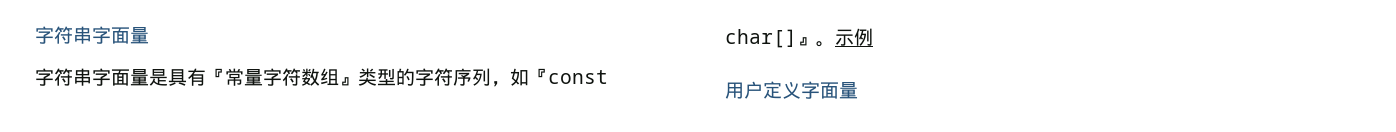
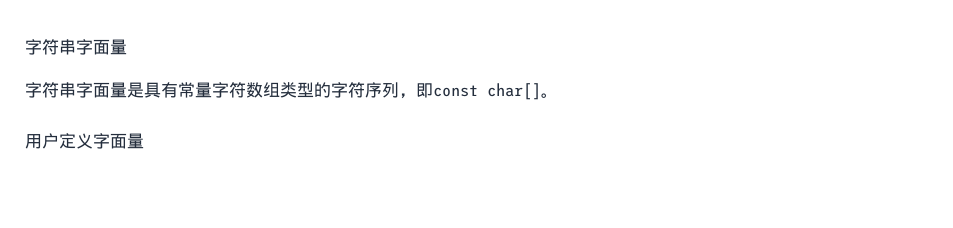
[206,68,225,84] 『 -> (178, 90) none
[339,77,358,86] 』 -> (280, 89) none
[510,68,548,86] 如『 -> [416,83,433,98] 即
[797,37,816,46] 』 -> (541, 91) none
[835,28,873,46] 示例 -> (558, 95) none

